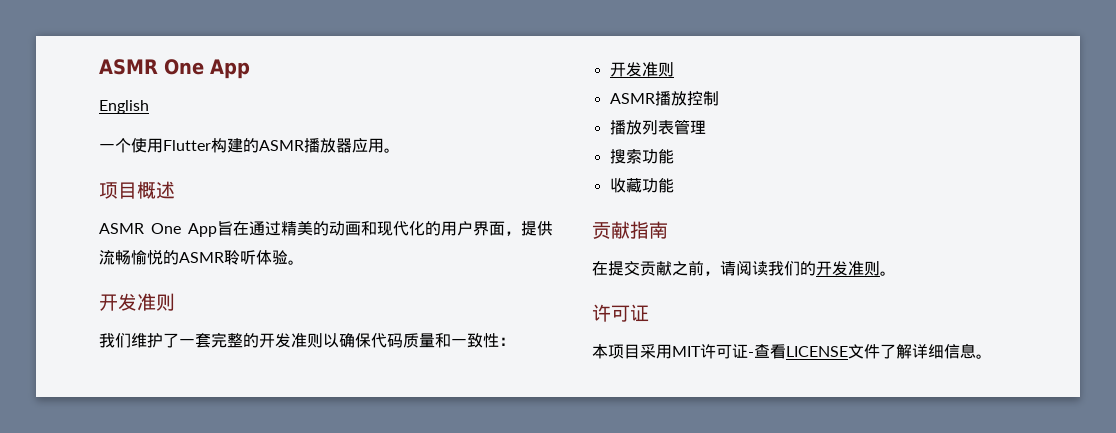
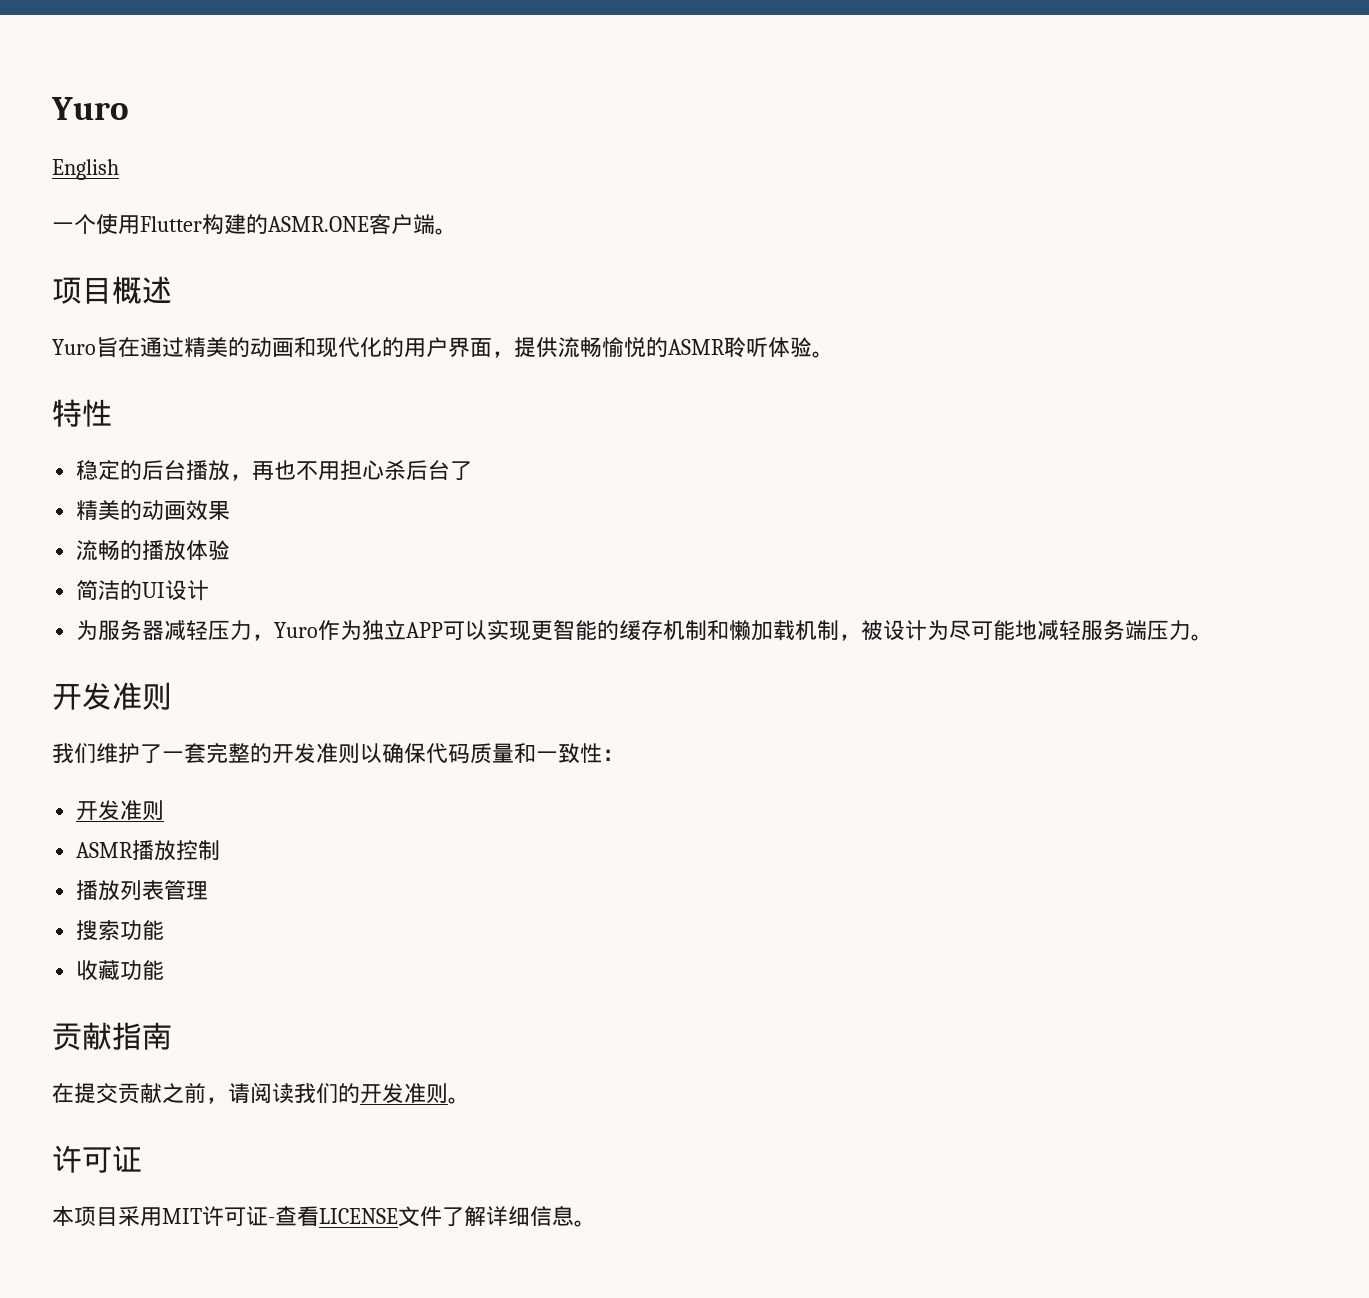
[99,59,250,79] ASMR One App -> [51,97,129,120] Yuro
[259,138,384,153] ASMR播放器应用 -> [268,214,435,235] ASMR.ONE客户端
[99,223,217,237] ASMR One App -> [52,339,96,355] Yuro
(304, 262) none -> [52,399,112,427] [76,460,473,481] [76,500,231,521] [76,540,231,561] [76,580,210,601] [76,619,1214,641] // 特性 // 稳定的后台播放，再也不用担心杀后台了 // 精美的动画效果 // 流畅的播放体验 // 简洁的UI设计 // 为服务器减轻压力，Yuro作为独立APP可以实现更智能的缓存机制和懒加载机制，被设计为尽可能地减轻服务端压力。

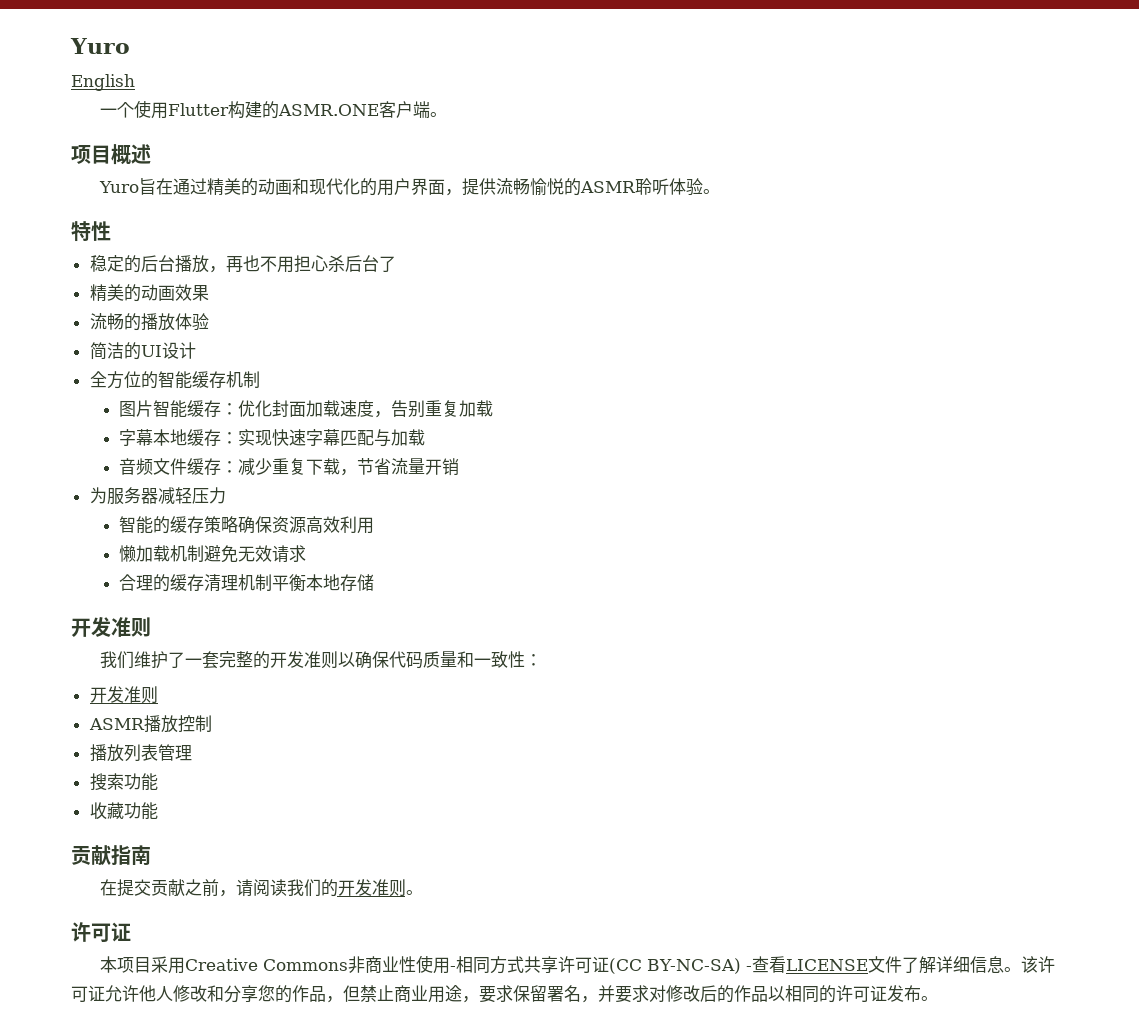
[76,619,1214,641] 为服务器减轻压力，Yuro作为独立APP可以实现更智能的缓存机制和懒加载机制，被设计为尽可能地减轻服务端压力。 -> [89,371,260,389] [119,400,494,418] [119,429,426,447] [119,458,460,476] [89,487,226,505] [119,516,375,534] [119,545,307,563] [119,574,375,592] 全方位的智能缓存机制 // 图片智能缓存：优化封面加载速度，告别重复加载 // 字幕本地缓存：实现快速字幕匹配与加载 // 音频文件缓存：减少重复下载，节省流量开销 // 为服务器减轻压力 // 智能的缓存策略确保资源高效利用 // 懒加载机制避免无效请求 // 合理的缓存清理机制平衡本地存储
[162,1206,268,1226] MIT许可证 -> [184,955,742,974] Creative Commons非商业性使用-相同方式共享许可证(CC BY-NC-SA)
(596, 1223) none -> [1021,956,1056,973] [71,985,938,1003] 该许可证允许他人修改和分享您的作品，但禁止商业用途，要求保留署名，并要求对修改后的作品以相同的许可证发布。

